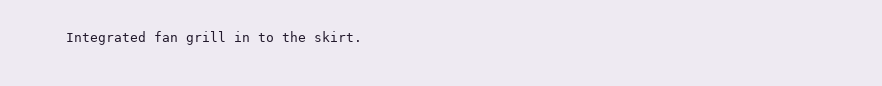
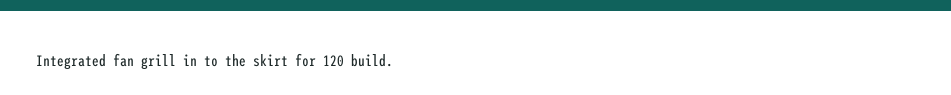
[314,31,362,42] skirt. -> [253,53,393,67] skirt for 120 build.

